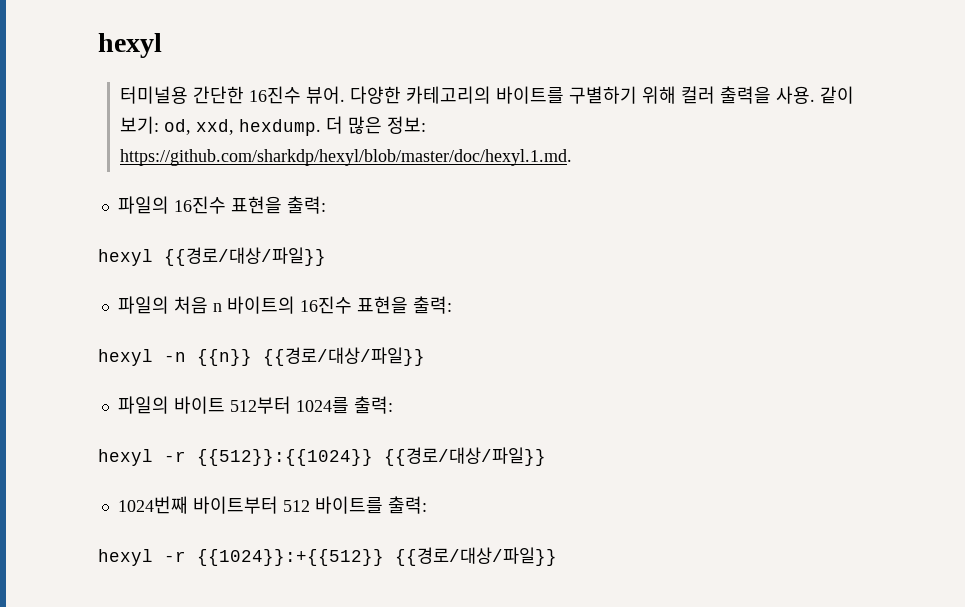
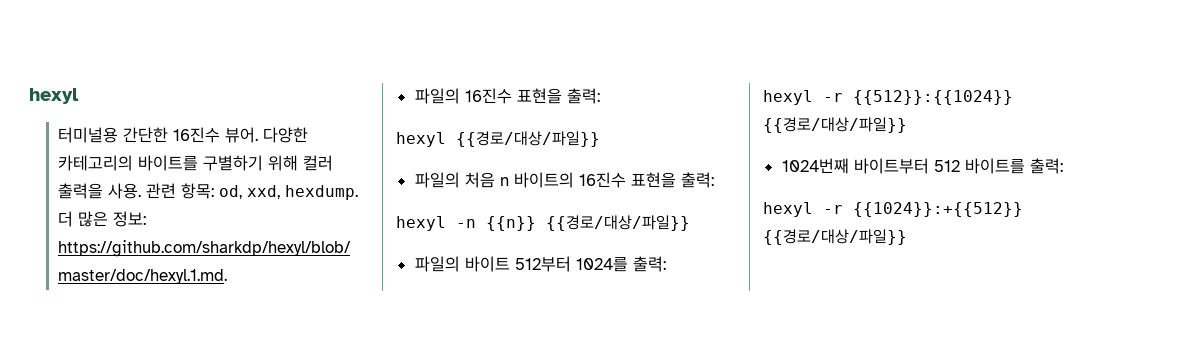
[819,86,854,104] [119,116,159,134] 같이 보기: -> [146,183,215,199] 관련 항목:

